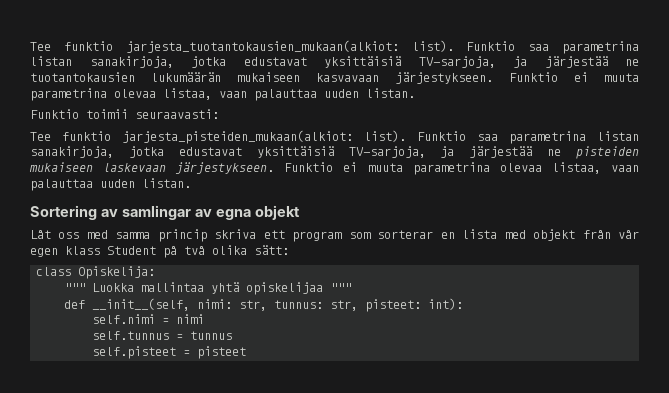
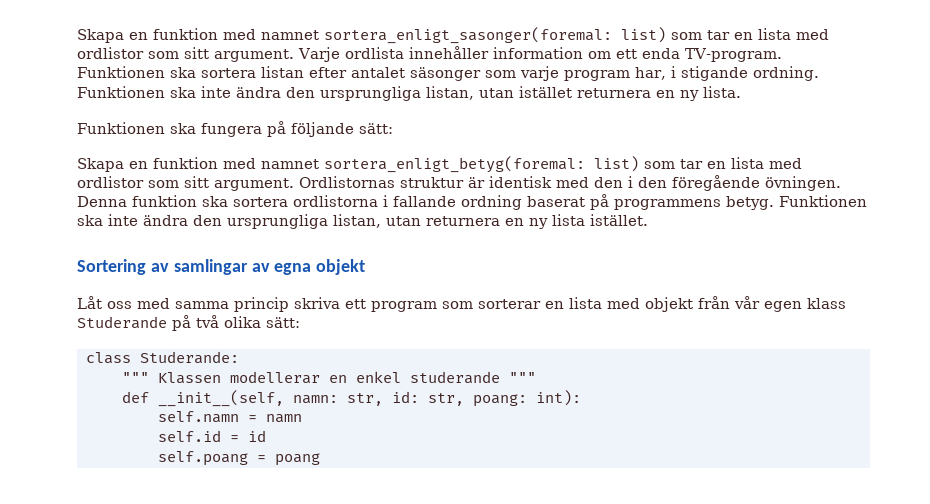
[30,40,639,54] [30,56,639,68] [30,72,639,84] [30,88,415,101] [30,109,219,119] [30,130,639,144] [30,146,639,159] [29,162,639,175] [30,178,191,191] Tee funktio jarjesta_tuotantokausien_mukaan(alkiot: list). Funktio saa parametrina listan sanakirjoja, jotka edustavat yksittäisiä TV-sarjoja, ja järjestää ne tuotantokausien lukumäärän mukaiseen kasvavaan järjestykseen. Funktio ei muuta parametrina olevaa listaa, vaan palauttaa uuden listan. // Funktio toimii seuraavasti: // Tee funktio jarjesta_pisteiden_mukaan(alkiot: list). Funktio saa parametrina listan sanakirjoja, jotka edustavat yksittäisiä TV-sarjoja, ja järjestää ne pisteiden mukaiseen laskevaan järjestykseen. Funktio ei muuta parametrina olevaa listaa, vaan palauttaa uuden listan. -> [77,27,829,44] [77,46,782,62] [77,66,819,81] [77,86,741,101] [77,121,393,137] [77,156,802,173] [77,175,841,191] [77,194,867,210] [77,214,648,229] Skapa en funktion med namnet sortera_enligt_sasonger(foremal: list) som tar en lista med ordlistor som sitt argument. Varje ordlista innehåller information om ett enda TV-program. Funktionen ska sortera listan efter antalet säsonger som varje program har, i stigande ordning. Funktionen ska inte ändra den ursprungliga listan, utan istället returnera en ny lista. // Funktionen ska fungera på följande sätt: // Skapa en funktion med namnet sortera_enligt_betyg(foremal: list) som tar en lista med ordlistor som sitt argument. Ordlistornas struktur är identisk med den i den föregående övningen. Denna funktion ska sortera ordlistorna i fallande ordning baserat på programmens betyg. Funktionen ska inte ändra den ursprungliga listan, utan returnera en ny lista istället.
[107,246,156,255] Student -> [77,316,167,329] Studerande
[78,266,156,279] [64,282,352,295] [64,298,464,312] [92,314,205,324] [92,331,233,340] [92,346,247,359] Opiskelija: // """ Luokka mallintaa yhtä opiskelijaa """ // def __init__(self, nimi: str, tunnus: str, pisteet: int): // self.nimi = nimi // self.tunnus = tunnus // self.pisteet = pisteet -> [139,351,239,364] [121,371,536,384] [121,390,581,407] [157,411,302,423] [157,430,266,442] [157,451,320,466] Studerande: // """ Klassen modellerar en enkel studerande """ // def __init__(self, namn: str, id: str, poang: int): // self.namn = namn // self.id = id // self.poang = poang

